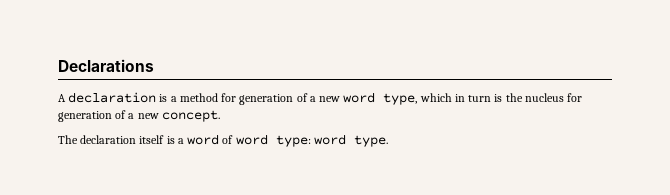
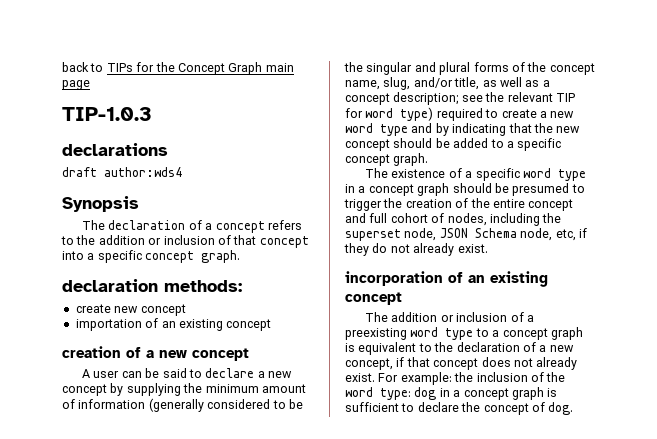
[58,59,154,72] [58,92,583,105] [58,110,220,122] [58,134,388,147] Declarations // A declaration is a method for generation of a new word type, which in turn is the nucleus for generation of a new concept. // The declaration itself is a word of word type: word type. -> [62,62,294,75] [62,80,90,90] [62,107,152,121] [62,143,168,156] [62,167,182,177] [62,196,139,212] [82,220,302,233] [61,235,309,248] [62,250,241,263] [62,279,242,292] [75,304,186,316] [75,318,272,331] [62,346,249,361] [82,368,293,378] [62,383,306,396] [62,398,303,412] [344,62,595,75] [345,77,550,90] [345,92,575,105] [345,107,575,121] [345,123,581,136] [345,138,562,151] [345,153,429,166] [365,168,586,181] [345,183,585,196] [344,198,574,211] [345,213,562,226] [345,228,587,241] [344,243,488,256] [345,271,548,287] [345,292,402,305] [365,312,534,322] [345,327,583,340] [345,342,574,355] [345,357,578,370] [345,372,566,385] [345,387,558,400] [345,402,574,415] back to TIPs for the Concept Graph main page // TIP-1.0.3 // declarations // draft author:wds4 // Synopsis // The declaration of a concept refers to the addition or inclusion of that concept into a specific concept graph. // declaration methods: // create new concept // importation of an existing concept // creation of a new concept // A user can be said to declare a new concept by supplying the minimum amount of information (generally considered to be the singular and plural forms of the concept name, slug, and/or title, as well as a concept description; see the relevant TIP for word type) required to create a new word type and by indicating that the new concept should be added to a specific concept graph. // The existence of a specific word type in a concept graph should be presumed to trigger the creation of the entire concept and full cohort of nodes, including the superset node, JSON Schema node, etc, if they do not already exist. // incorporation of an existing concept // The addition or inclusion of a preexisting word type to a concept graph is equivalent to the declaration of a new concept, if that concept does not already exist. For example: the inclusion of the word type: dog in a concept graph is sufficient to declare the concept of dog.

